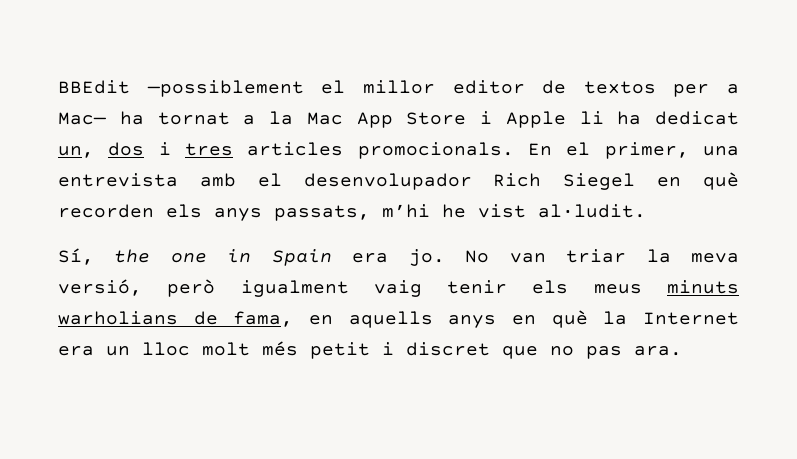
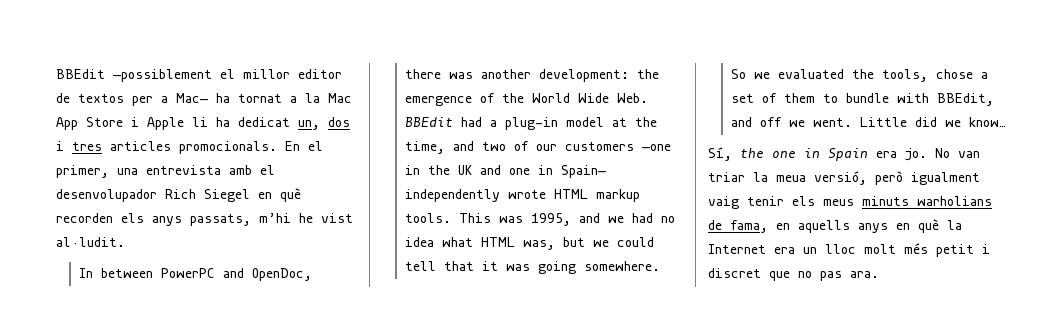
(646, 211) none -> [78,268,312,281] [404,69,659,82] [404,93,648,106] [404,117,657,130] [404,141,671,154] [404,165,606,178] [404,189,640,202] [404,213,675,226] [404,237,654,250] [404,261,660,274] [730,69,988,82] [730,93,994,106] [730,117,1006,127] // In between PowerPC and OpenDoc, there was another development: the emergence of the World Wide Web. BBEdit had a plug-in model at the time, and two of our customers —one in the UK and one in Spain— independently wrote HTML markup tools. This was 1995, and we had no idea what HTML was, but we could tell that it was going somewhere. So we evaluated the tools, chose a set of them to bundle with BBEdit, and off we went. Little did we know…
[691,253,739,263] meva -> [776,175,806,182] meua

